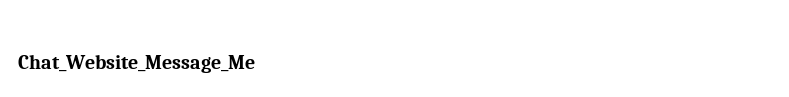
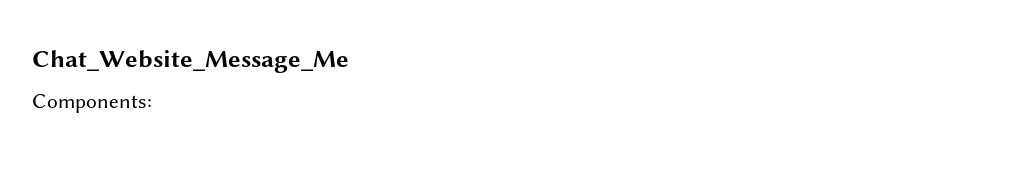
(255, 63) none -> [32,94,152,113] // Components:

